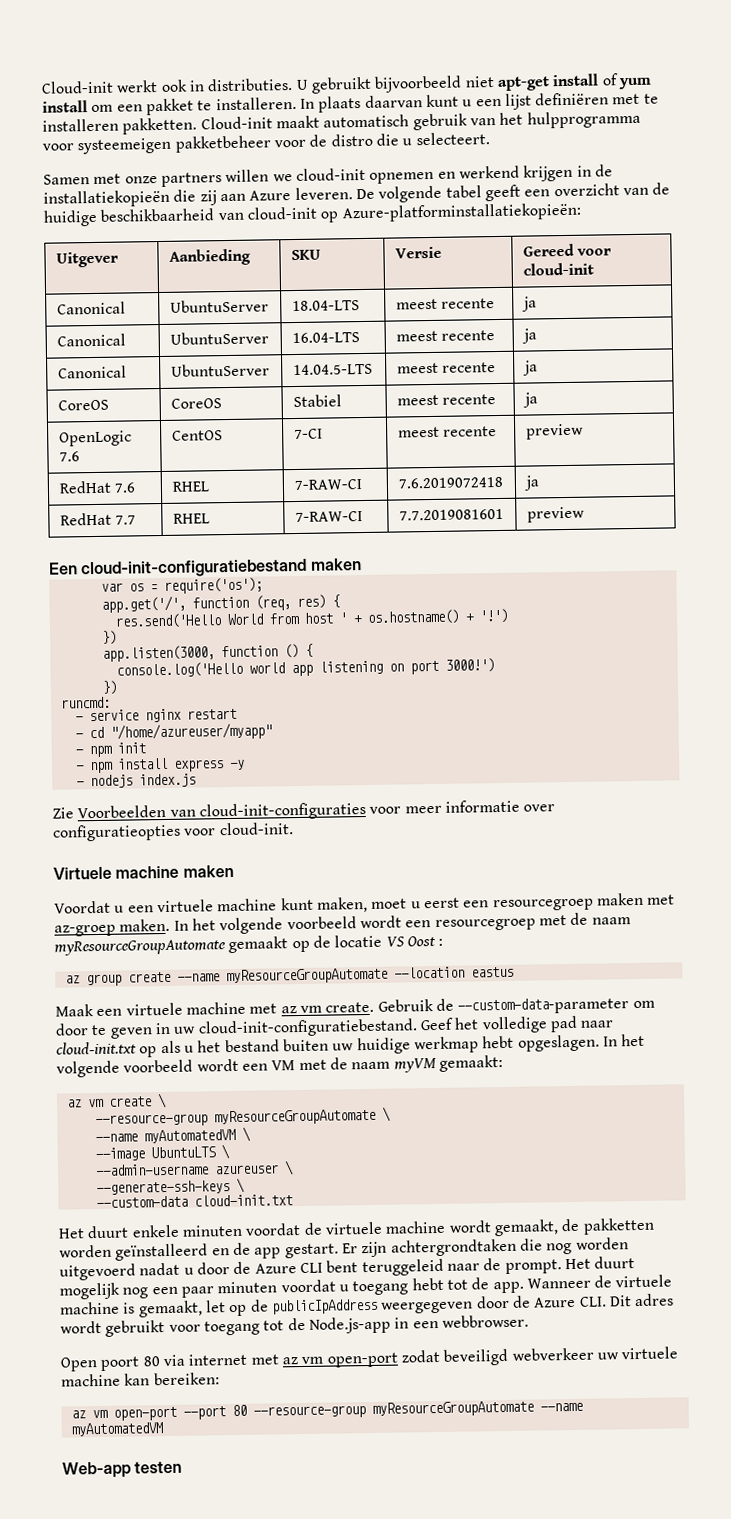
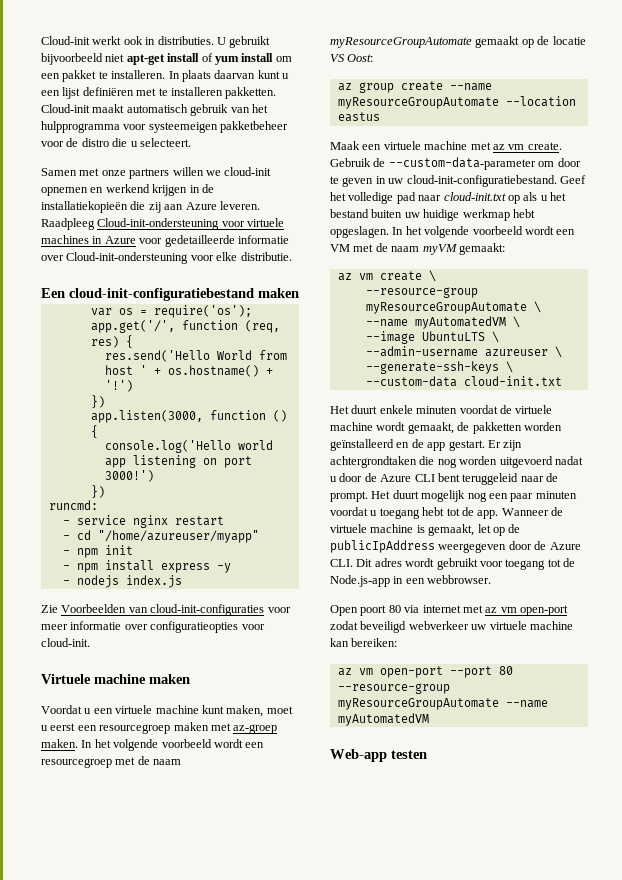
[355,182,671,203] [43,202,582,227] [55,251,119,268] [168,248,251,266] [290,249,321,261] [394,246,442,259] [522,243,612,257] [522,262,594,276] [56,301,126,315] [169,299,269,313] [291,300,360,312] [395,298,495,310] [521,296,537,312] [56,333,126,347] [169,331,269,345] [291,332,360,344] [395,330,495,342] [521,328,537,344] [57,365,127,379] [170,363,270,377] [292,363,373,376] [396,362,496,374] [522,360,538,376] [57,399,109,411] [170,398,222,409] [292,394,342,408] [396,394,496,406] [522,392,538,408] [58,430,132,447] [58,451,80,462] [171,430,223,441] [293,428,323,440] [397,426,497,438] [525,423,584,440] [58,480,136,494] [171,481,210,492] [293,479,362,491] [397,476,503,489] [523,475,540,491] [59,512,136,526] [172,513,210,524] [294,511,363,523] [398,508,504,521] [526,506,585,523] De volgende tabel geeft een overzicht van de huidige beschikbaarheid van cloud-init op Azure-platforminstallatiekopieën: // Uitgever | Aanbieding | SKU | Versie | Gereed voor cloud-init // Canonical | UbuntuServer | 18.04-LTS | meest recente | ja // Canonical | UbuntuServer | 16.04-LTS | meest recente | ja // Canonical | UbuntuServer | 14.04.5-LTS | meest recente | ja // CoreOS | CoreOS | Stabiel | meest recente | ja // OpenLogic 7.6 | CentOS | 7-CI | meest recente | preview // RedHat 7.6 | RHEL | 7-RAW-CI | 7.6.2019072418 | ja // RedHat 7.7 | RHEL | 7-RAW-CI | 7.7.2019081601 | preview -> [41,218,285,230] [41,235,289,247] [41,252,292,264] Raadpleeg Cloud-init-ondersteuning voor virtuele machines in Azure voor gedetailleerde informatie over Cloud-init-ondersteuning voor elke distributie.
[406,935,444,947] Oost : -> [347,54,374,62] Oost:

